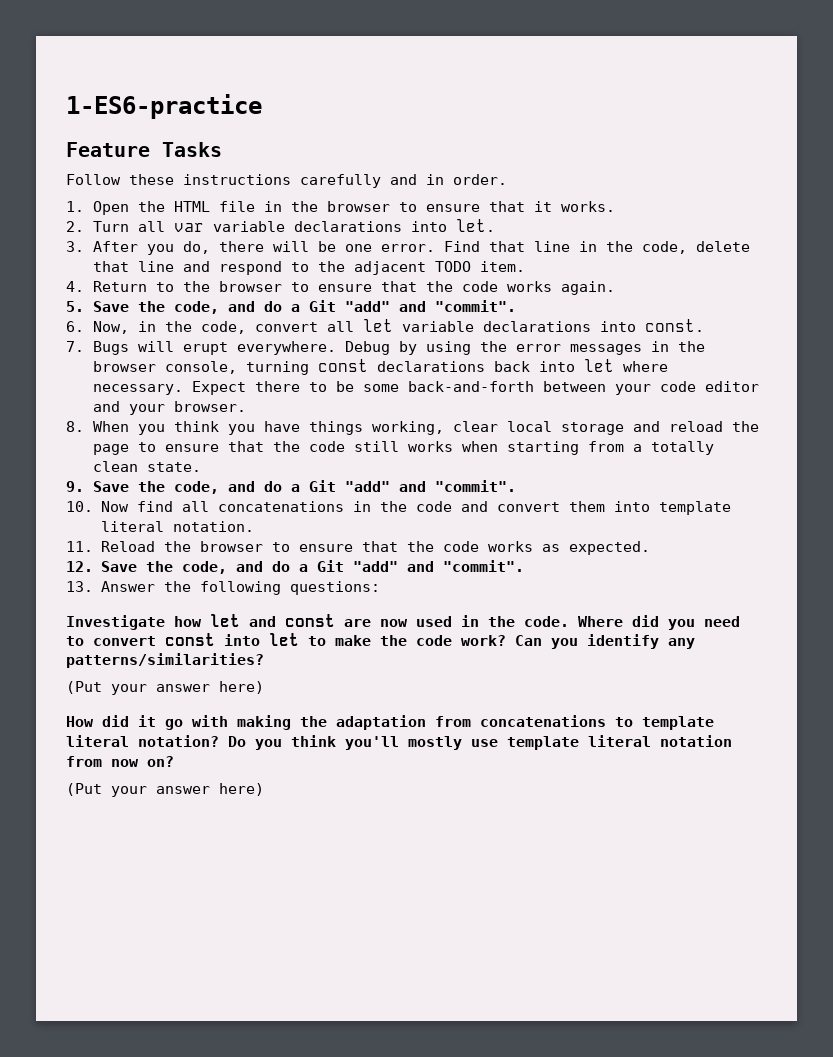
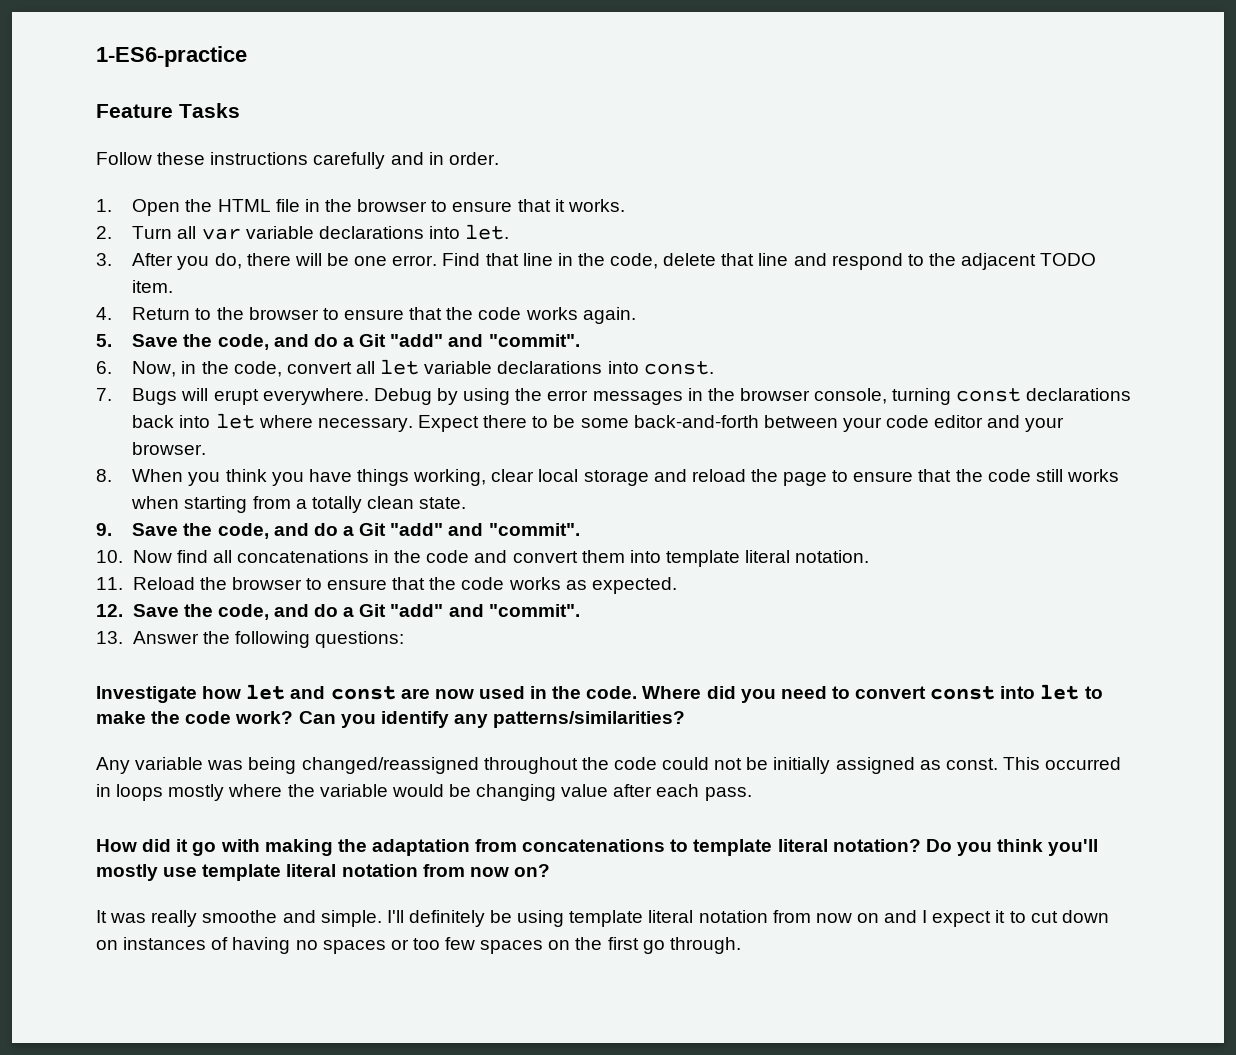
[66,681,264,695] (Put your answer here) -> [96,757,1122,774] [96,784,752,801] Any variable was being changed/reassigned throughout the code could not be initially assigned as const. This occurred in loops mostly where the variable would be changing value after each pass.
[66,783,264,797] (Put your answer here) -> [96,910,1109,927] [96,937,741,954] It was really smoothe and simple. I'll definitely be using template literal notation from now on and I expect it to cut down on instances of having no spaces or too few spaces on the first go through.

